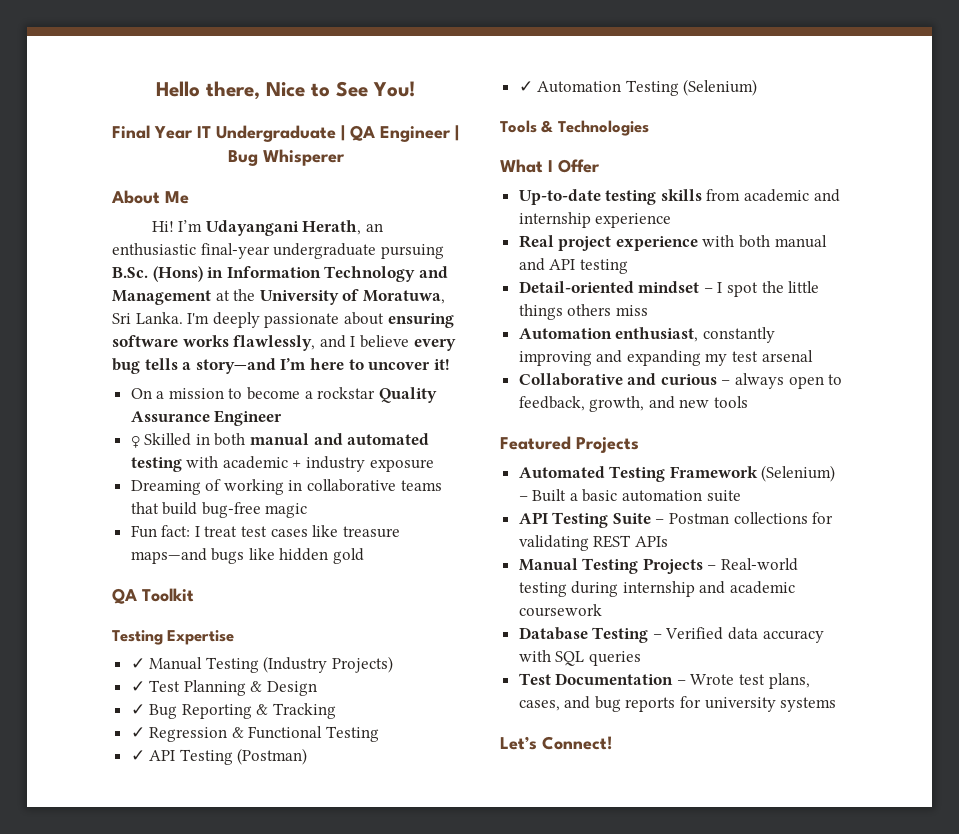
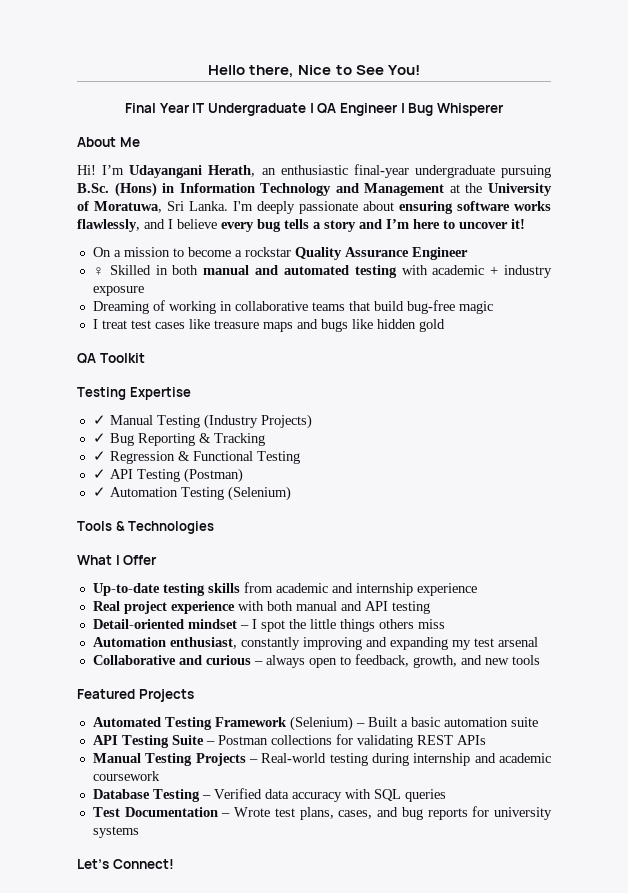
[195,358,276,374] story—and -> [324,219,382,232] story and
[130,525,191,538] Fun fact: -> (493, 307) none
[130,548,207,564] maps—and -> [262,319,318,332] maps and
[130,680,318,696] // ✓ Test Planning & Design -> (312, 421) none

